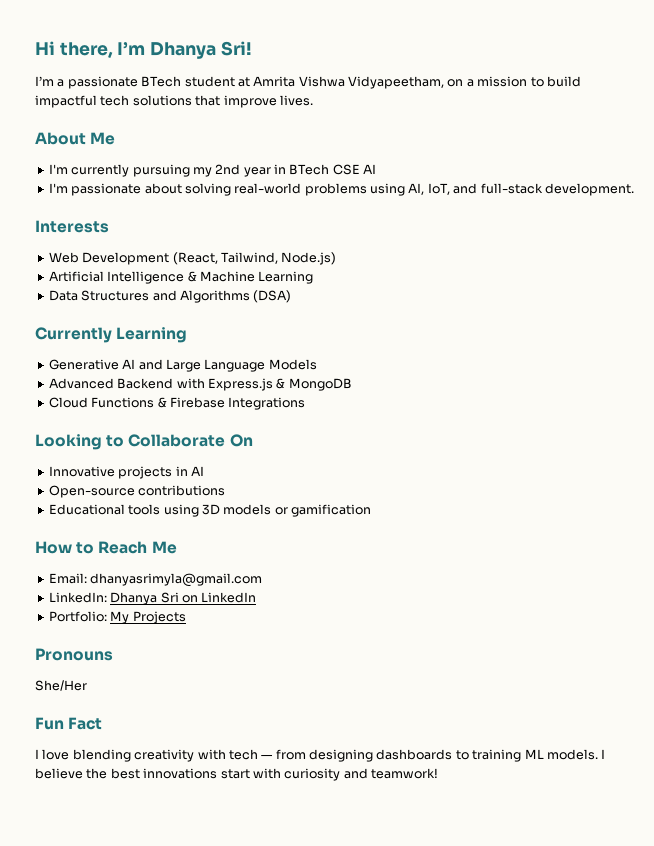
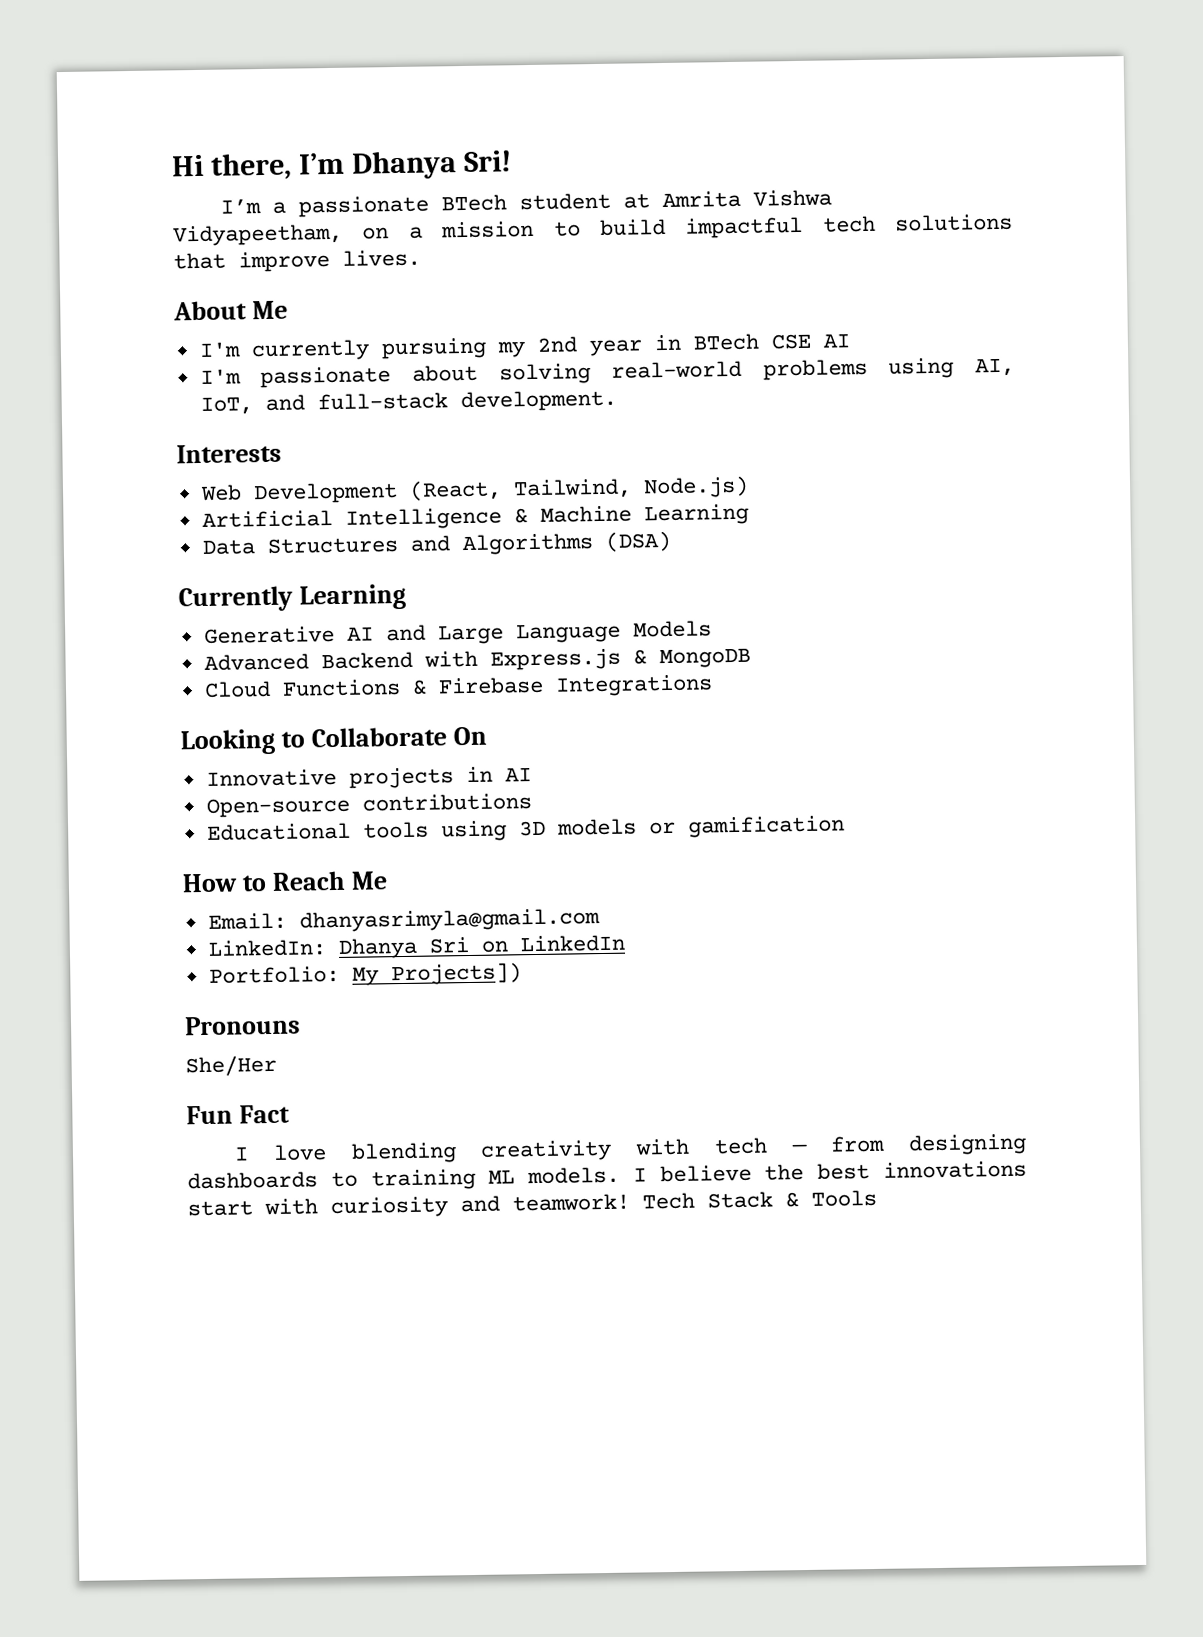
[132,611,186,624] Projects -> [390,962,522,986] Projects])
(438, 773) none -> [642,1189,877,1210] Tech Stack & Tools

